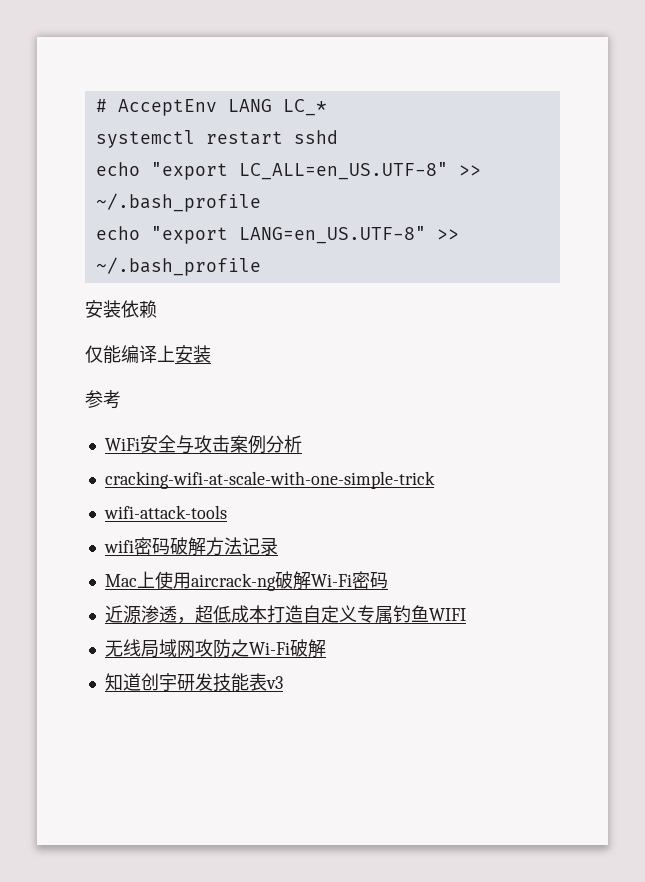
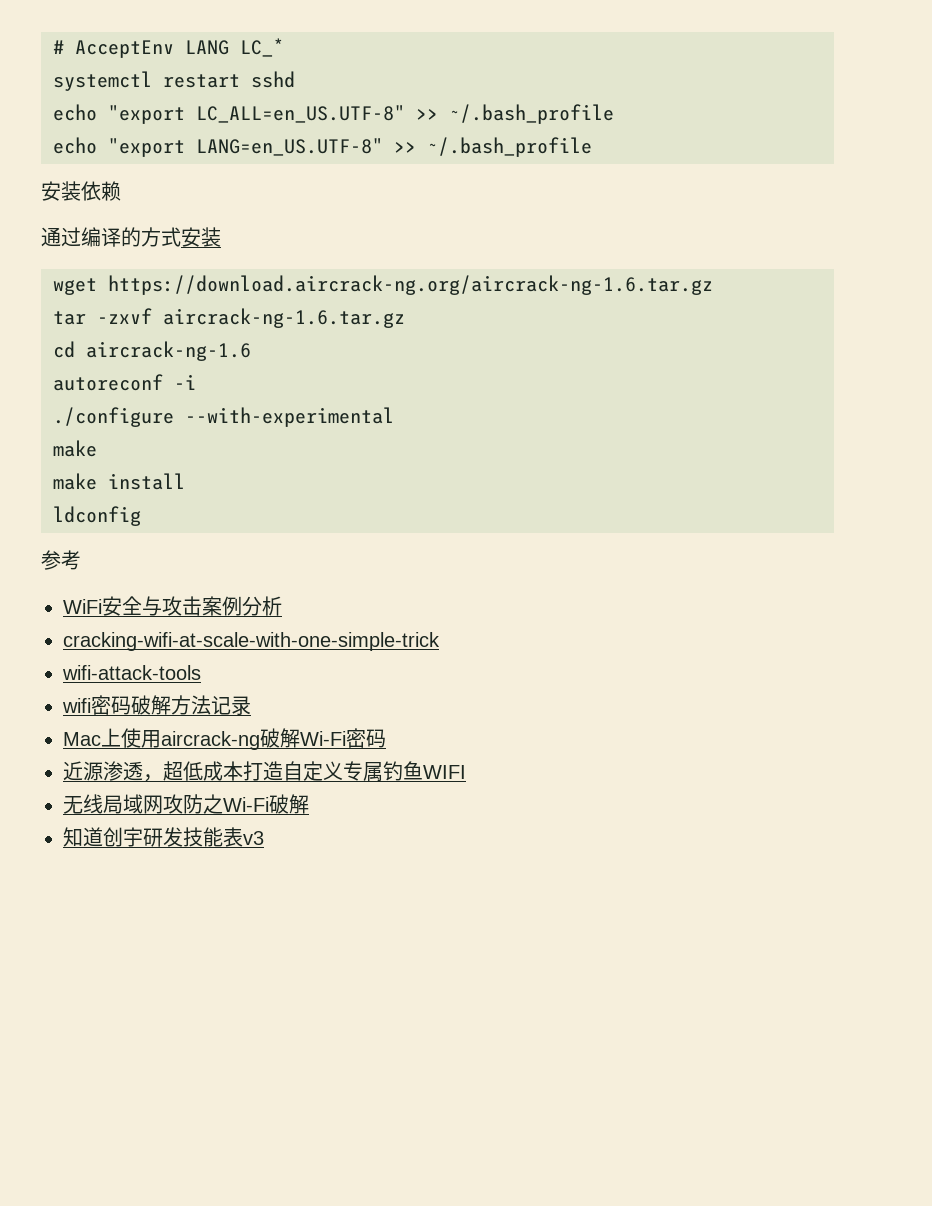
[85,345,211,364] 仅能编译上安装 -> [41,227,221,247] [53,275,713,295] [53,308,405,328] [53,341,251,361] [53,374,196,391] [53,407,394,427] [53,440,97,457] [53,473,185,490] [53,506,141,526] 通过编译的方式安装 // wget https://download.aircrack-ng.org/aircrack-ng-1.6.tar.gz // tar -zxvf aircrack-ng-1.6.tar.gz // cd aircrack-ng-1.6 // autoreconf -i // ./configure --with-experimental // make // make install // ldconfig

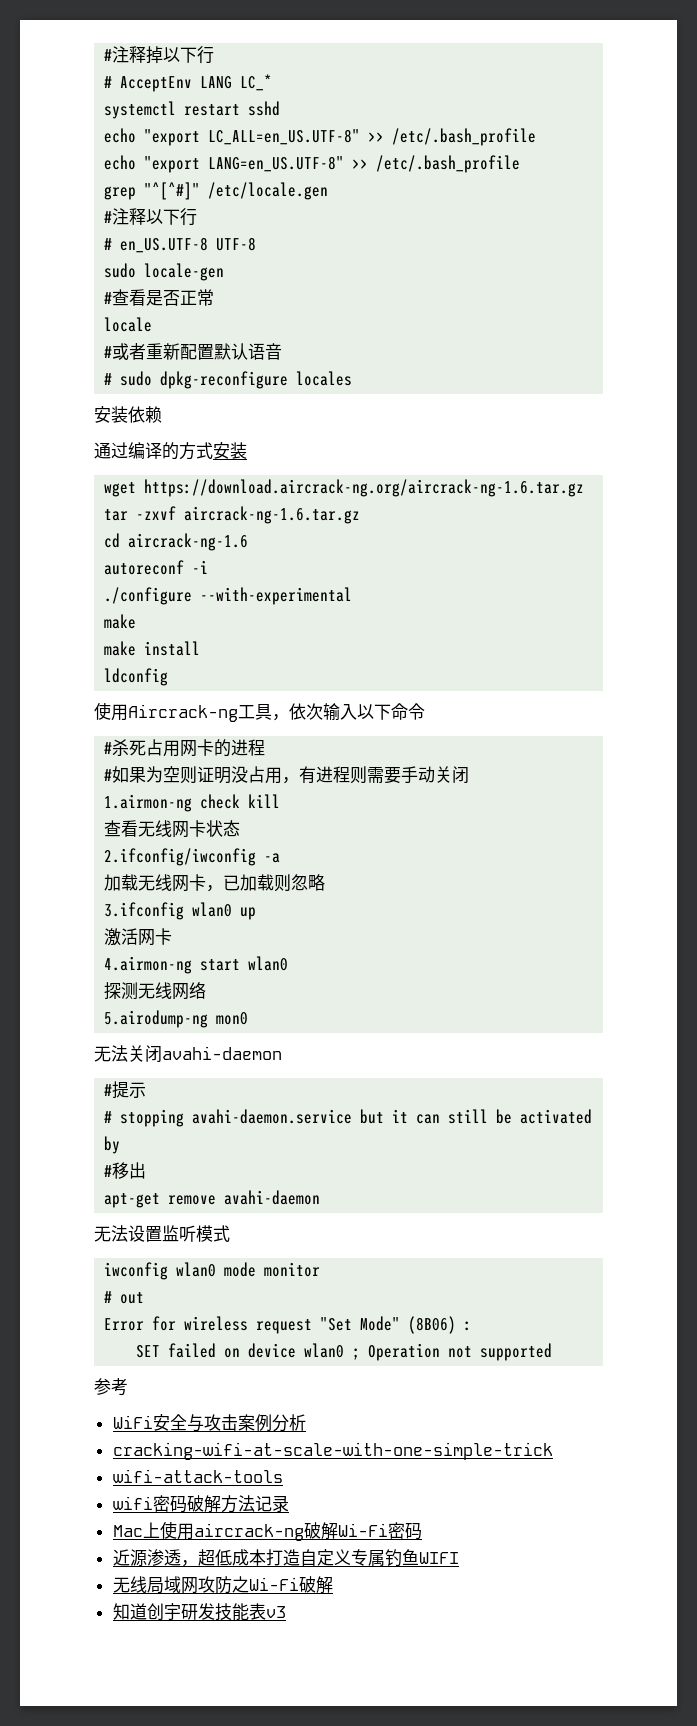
[53,40,64,54] # -> [104,46,215,64] [104,76,113,88] #注释掉以下行 // #
[449,104,614,124] ~/.bash_profile -> [392,128,537,146] /etc/.bash_profile
[427,137,592,157] ~/.bash_profile -> [376,155,521,173] [104,182,329,200] [104,208,198,226] [104,237,257,253] [104,263,225,281] [104,289,215,306] [104,317,153,332] [104,343,283,360] [104,371,353,389] /etc/.bash_profile // grep "^[^#]" /etc/locale.gen // #注释以下行 // # en_US.UTF-8 UTF-8 // sudo locale-gen // #查看是否正常 // locale // #或者重新配置默认语音 // # sudo dpkg-reconfigure locales
(141, 516) none -> [94,702,425,722] [104,739,266,757] [104,766,470,784] [104,794,281,812] [104,820,241,838] [104,848,281,866] [104,874,326,892] [104,902,257,920] [104,928,173,946] [104,956,289,974] [104,982,207,1000] [104,1010,249,1028] [94,1045,282,1063] [104,1081,147,1099] [104,1109,593,1127] [104,1136,121,1154] [104,1162,147,1179] [104,1190,321,1208] [94,1225,230,1242] [104,1262,321,1280] [104,1291,145,1304] [104,1316,473,1334] [136,1343,553,1361] // 使用Aircrack-ng工具，依次输入以下命令 // #杀死占用网卡的进程 // #如果为空则证明没占用，有进程则需要手动关闭 // 1.airmon-ng check kill // 查看无线网卡状态 // 2.ifconfig/iwconfig -a // 加载无线网卡，已加载则忽略 // 3.ifconfig wlan0 up // 激活网卡 // 4.airmon-ng start wlan0 // 探测无线网络 // 5.airodump-ng mon0 // 无法关闭avahi-daemon // #提示 // # stopping avahi-daemon.service but it can still be activated by // #移出 // apt-get remove avahi-daemon // 无法设置监听模式 // iwconfig wlan0 mode monitor // # out // Error for wireless request "Set Mode" (8B06) : // SET failed on device wlan0 ; Operation not supported

